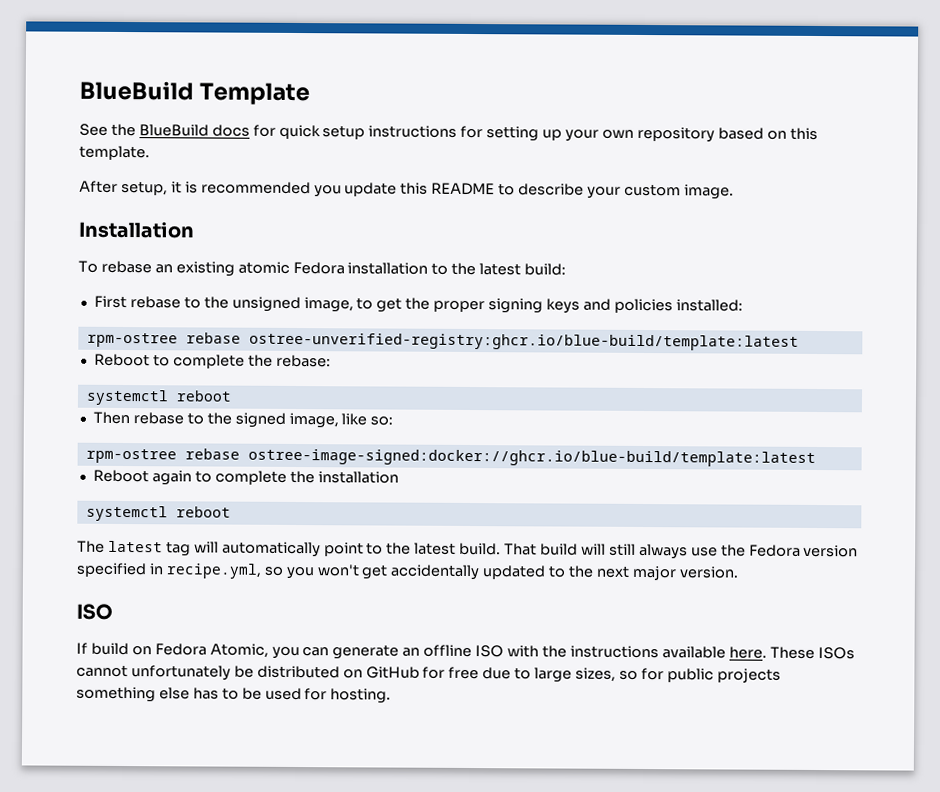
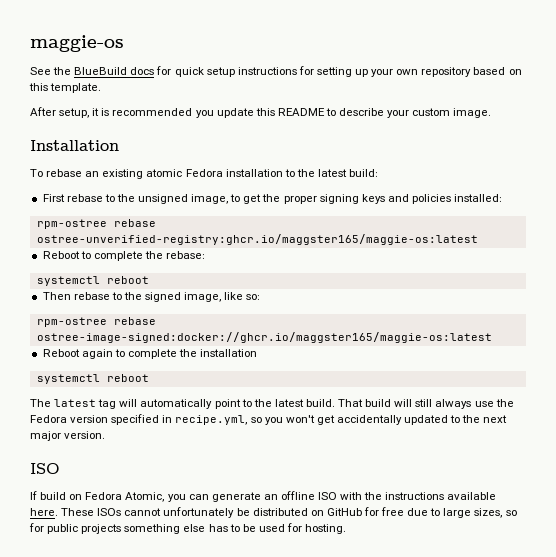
[79,80,311,106] BlueBuild Template -> [30,35,124,52] maggie-os
[248,332,799,351] ostree-unverified-registry:ghcr.io/blue-build/template:latest -> [36,234,478,245] ostree-unverified-registry:ghcr.io/maggster165/maggie-os:latest
[247,448,816,467] ostree-image-signed:docker://ghcr.io/blue-build/template:latest -> [36,332,492,343] ostree-image-signed:docker://ghcr.io/maggster165/maggie-os:latest

